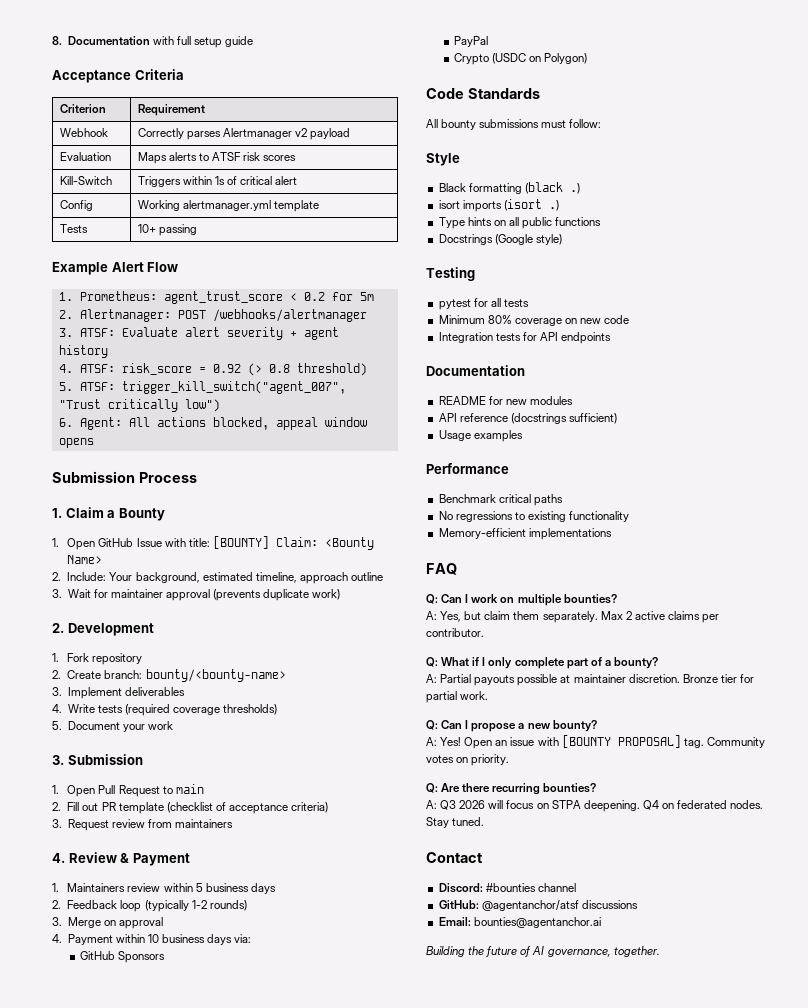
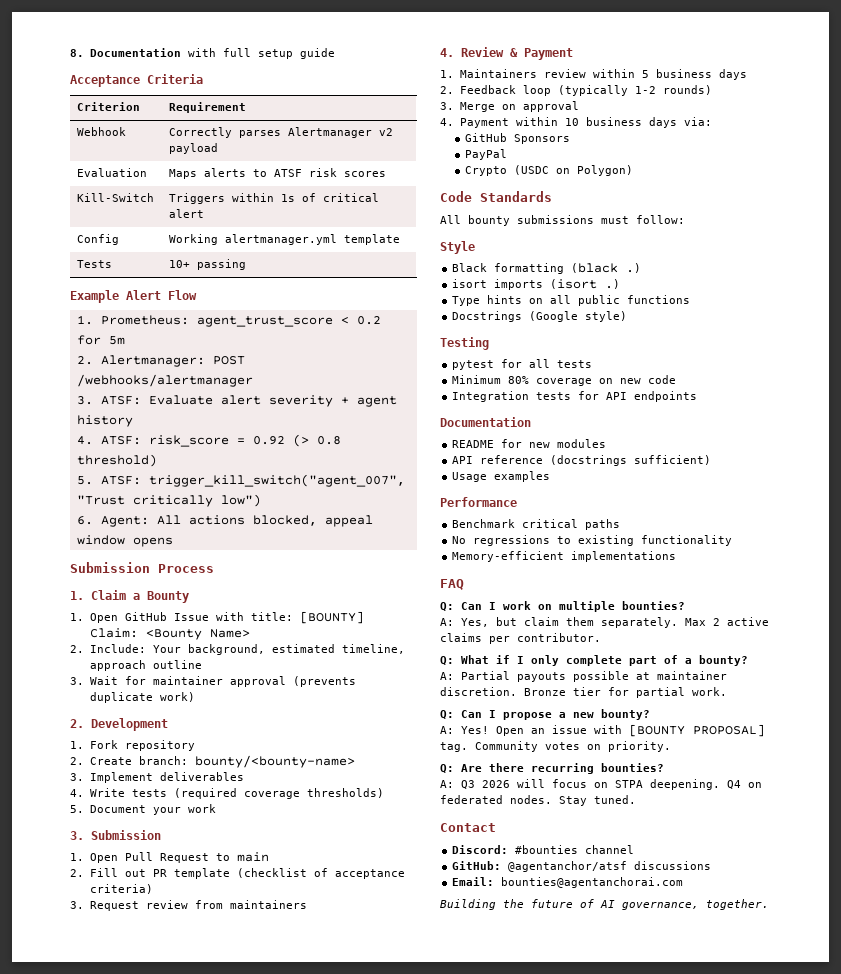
[473,917,601,928] bounties@agentanchor.ai -> [501,877,684,888] bounties@agentanchorai.com

